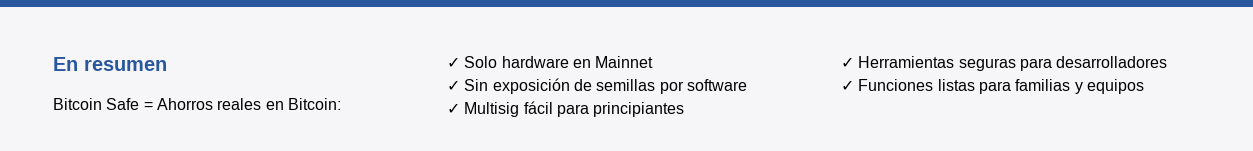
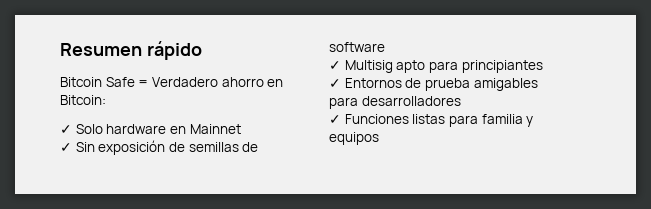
[53,57,167,71] En resumen -> [60,41,202,60] Resumen rápido
[156,98,262,110] Ahorros reales -> [151,77,264,87] Verdadero ahorro
[659,81,684,94] por -> [242,142,259,152] de
[523,101,553,114] fácil -> [396,60,426,73] apto
[858,56,1016,71] Herramientas seguras -> [344,78,538,91] Entornos de prueba amigables
[1015,79,1071,91] familias -> [481,114,523,124] familia

